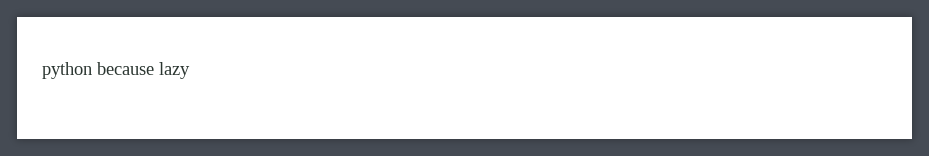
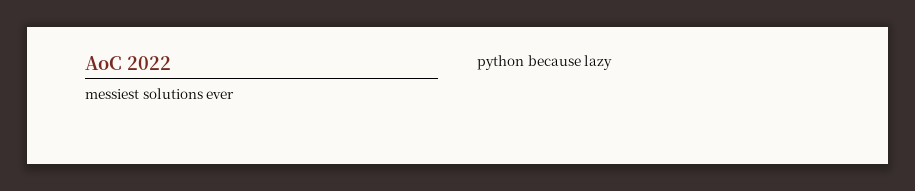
(42, 70) none -> [85,56,171,70] [85,88,235,99] AoC 2022 // messiest solutions ever //

